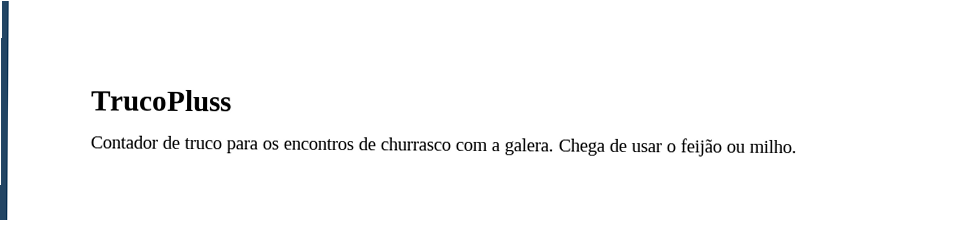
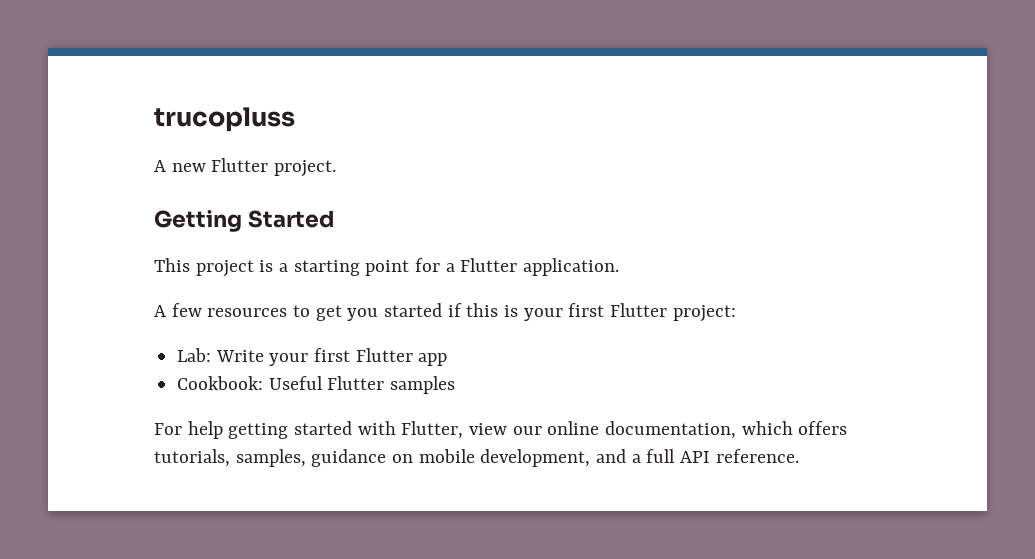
[91,89,232,112] [90,135,797,157] TrucoPluss // Contador de truco para os encontros de churrasco com a galera. Chega de usar o feijão ou milho. -> [154,107,295,132] [154,158,337,177] [154,210,334,232] [154,258,620,277] [154,303,736,322] [177,348,448,366] [177,376,456,394] [154,421,848,439] [154,449,799,467] trucopluss // A new Flutter project. // Getting Started // This project is a starting point for a Flutter application. // A few resources to get you started if this is your first Flutter project: // Lab: Write your first Flutter app // Cookbook: Useful Flutter samples // For help getting started with Flutter, view our online documentation, which offers tutorials, samples, guidance on mobile development, and a full API reference.

